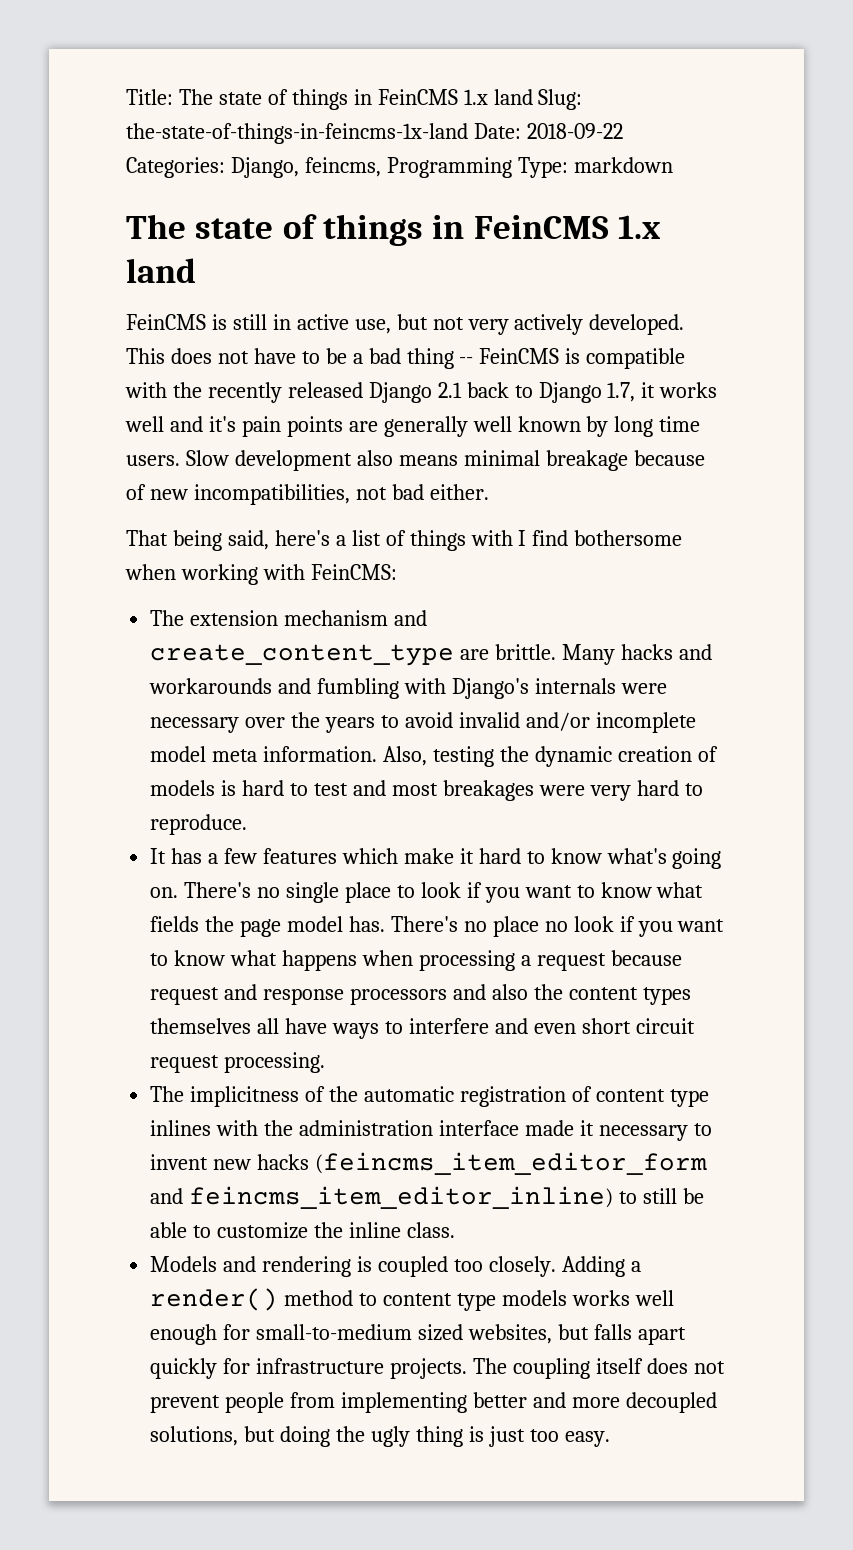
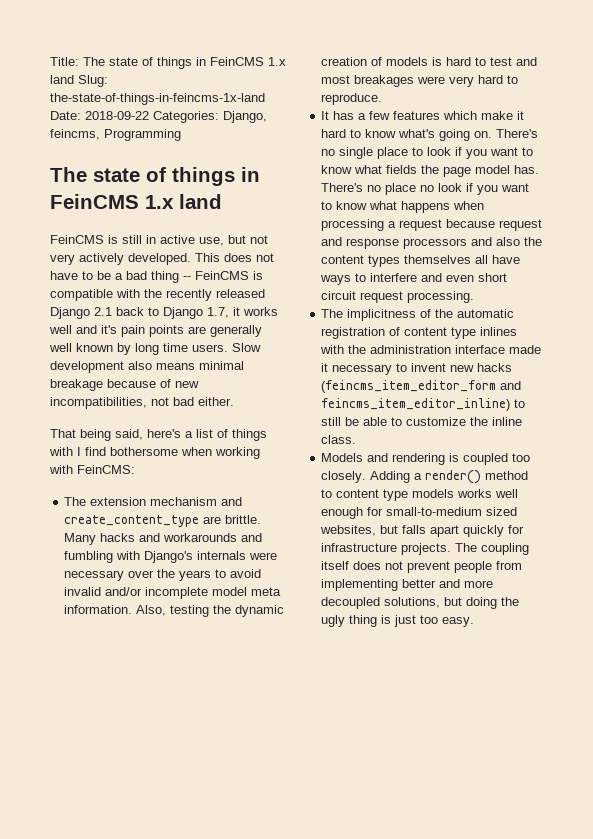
[517,157,673,178] Type: markdown -> (181, 135) none

